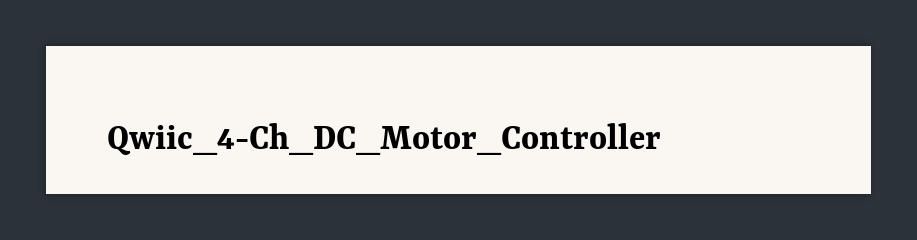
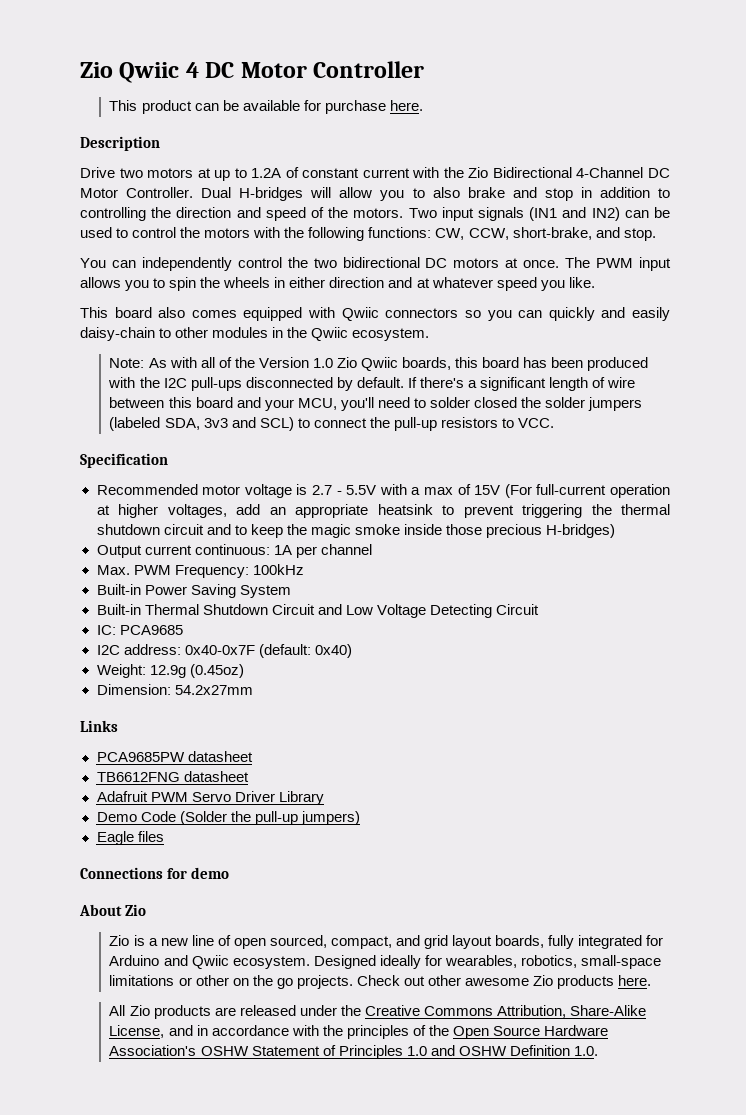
[107,123,661,155] Qwiic_4-Ch_DC_Motor_Controller -> [80,61,425,83] [109,100,423,114] [80,136,160,151] [80,167,671,181] [80,187,670,201] [80,207,670,221] [80,227,656,241] [80,257,671,271] [80,277,595,291] [80,307,671,321] [80,327,430,341] [109,357,649,371] [108,377,636,391] [109,397,643,411] [109,417,554,431] [80,453,168,468] [96,484,670,498] [96,504,670,518] [96,524,616,538] [96,544,372,558] [96,564,304,578] [96,584,291,598] [96,604,539,618] [96,625,183,635] [96,644,352,658] [96,664,244,678] [96,684,253,695] [80,720,118,732] [96,751,253,762] [96,771,249,782] [96,791,324,805] [96,811,360,825] [96,831,164,845] [80,867,230,879] [79,904,147,916] [109,935,664,949] [109,955,661,969] [109,975,652,989] [109,1005,646,1019] [109,1025,608,1039] [109,1045,598,1059] Zio Qwiic 4 DC Motor Controller // This product can be available for purchase here. // Description // Drive two motors at up to 1.2A of constant current with the Zio Bidirectional 4-Channel DC Motor Controller. Dual H-bridges will allow you to also brake and stop in addition to controlling the direction and speed of the motors. Two input signals (IN1 and IN2) can be used to control the motors with the following functions: CW, CCW, short-brake, and stop. // You can independently control the two bidirectional DC motors at once. The PWM input allows you to spin the wheels in either direction and at whatever speed you like. // This board also comes equipped with Qwiic connectors so you can quickly and easily daisy-chain to other modules in the Qwiic ecosystem. // Note: As with all of the Version 1.0 Zio Qwiic boards, this board has been produced with the I2C pull-ups disconnected by default. If there's a significant length of wire between this board and your MCU, you'll need to solder closed the solder jumpers (labeled SDA, 3v3 and SCL) to connect the pull-up resistors to VCC. // Specification // Recommended motor voltage is 2.7 - 5.5V with a max of 15V (For full-current operation at higher voltages, add an appropriate heatsink to prevent triggering the thermal shutdown circuit and to keep the magic smoke inside those precious H-bridges) // Output current continuous: 1A per channel // Max. PWM Frequency: 100kHz // Built-in Power Saving System // Built-in Thermal Shutdown Circuit and Low Voltage Detecting Circuit // IC: PCA9685 // I2C address: 0x40-0x7F (default: 0x40) // Weight: 12.9g (0.45oz) // Dimension: 54.2x27mm // Links // PCA9685PW datasheet // TB6612FNG datasheet // Adafruit PWM Servo Driver Library // Demo Code (Solder the pull-up jumpers) // Eagle files // Connections for demo // About Zio // Zio is a new line of open sourced, compact, and grid layout boards, fully integrated for Arduino and Qwiic ecosystem. Designed ideally for wearables, robotics, small-space limitations or other on the go projects. Check out other awesome Zio products here. // All Zio products are released under the Creative Commons Attribution, Share-Alike License, and in accordance with the principles of the Open Source Hardware Association's OSHW Statement of Principles 1.0 and OSHW Definition 1.0.

